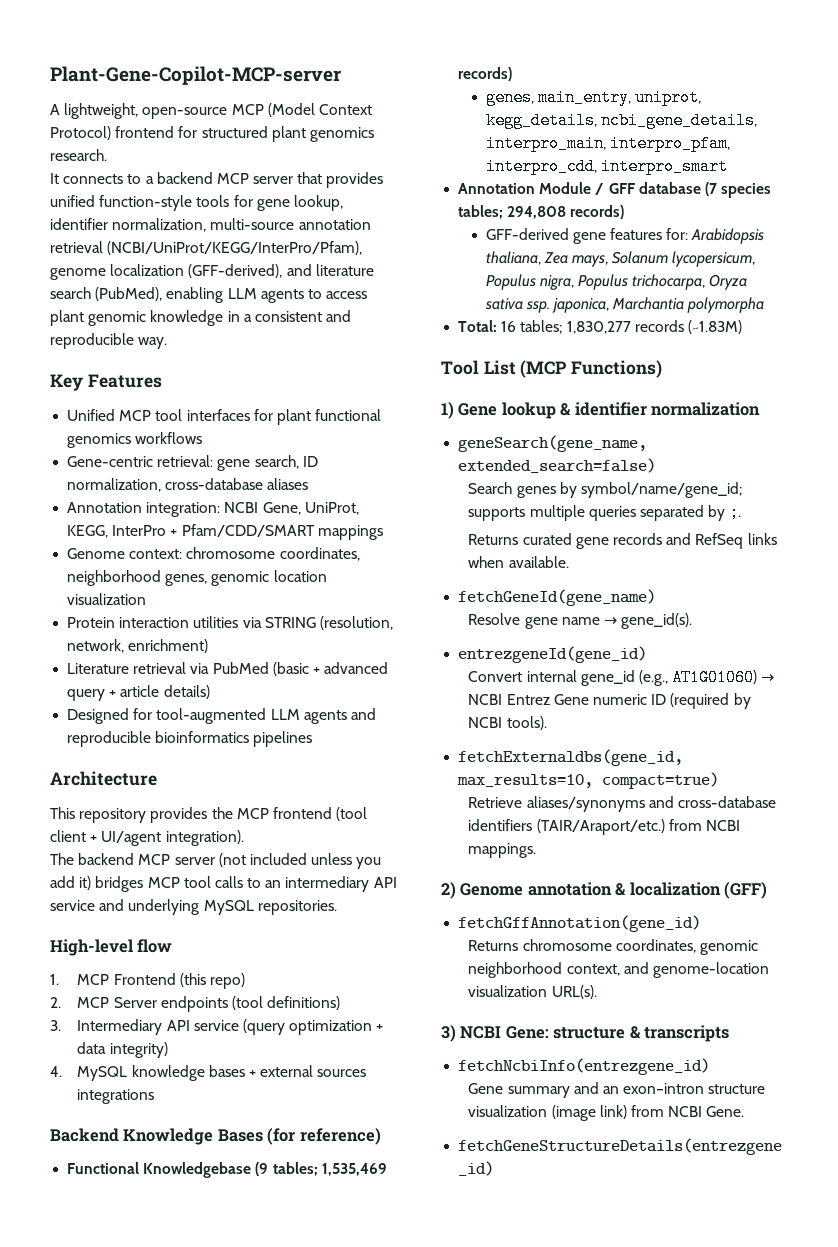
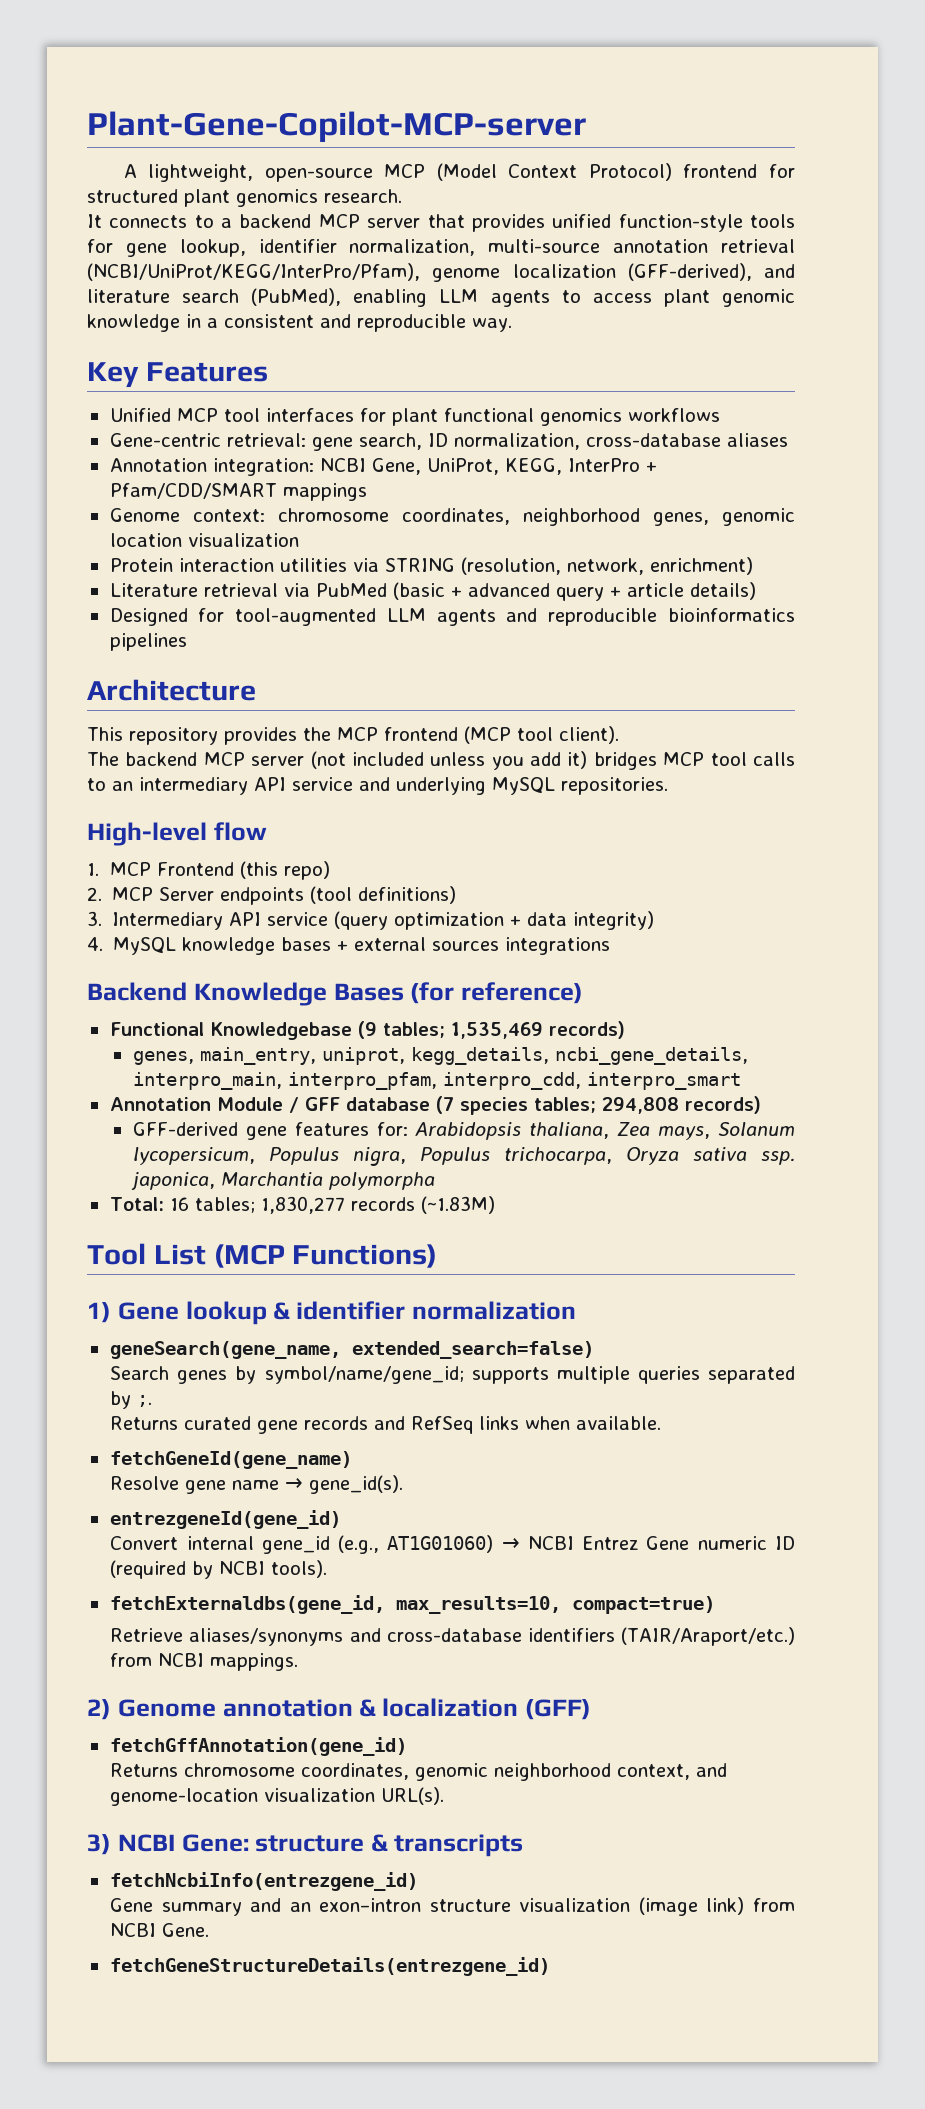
[336,807,368,821] [50,830,244,846] (tool client + UI/agent integration). -> [464,726,619,744] (MCP tool client).

